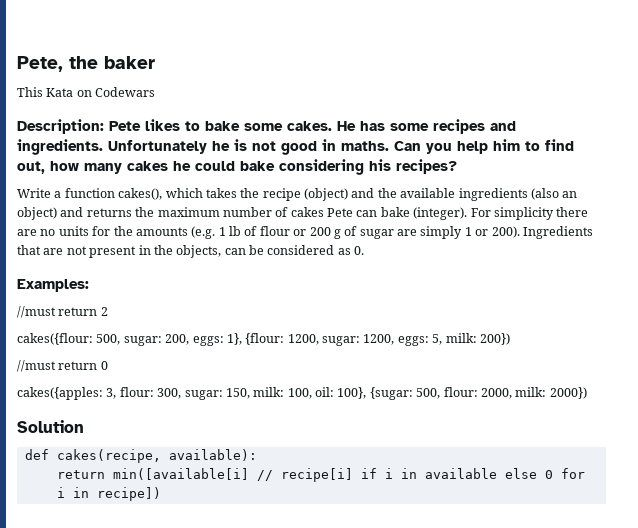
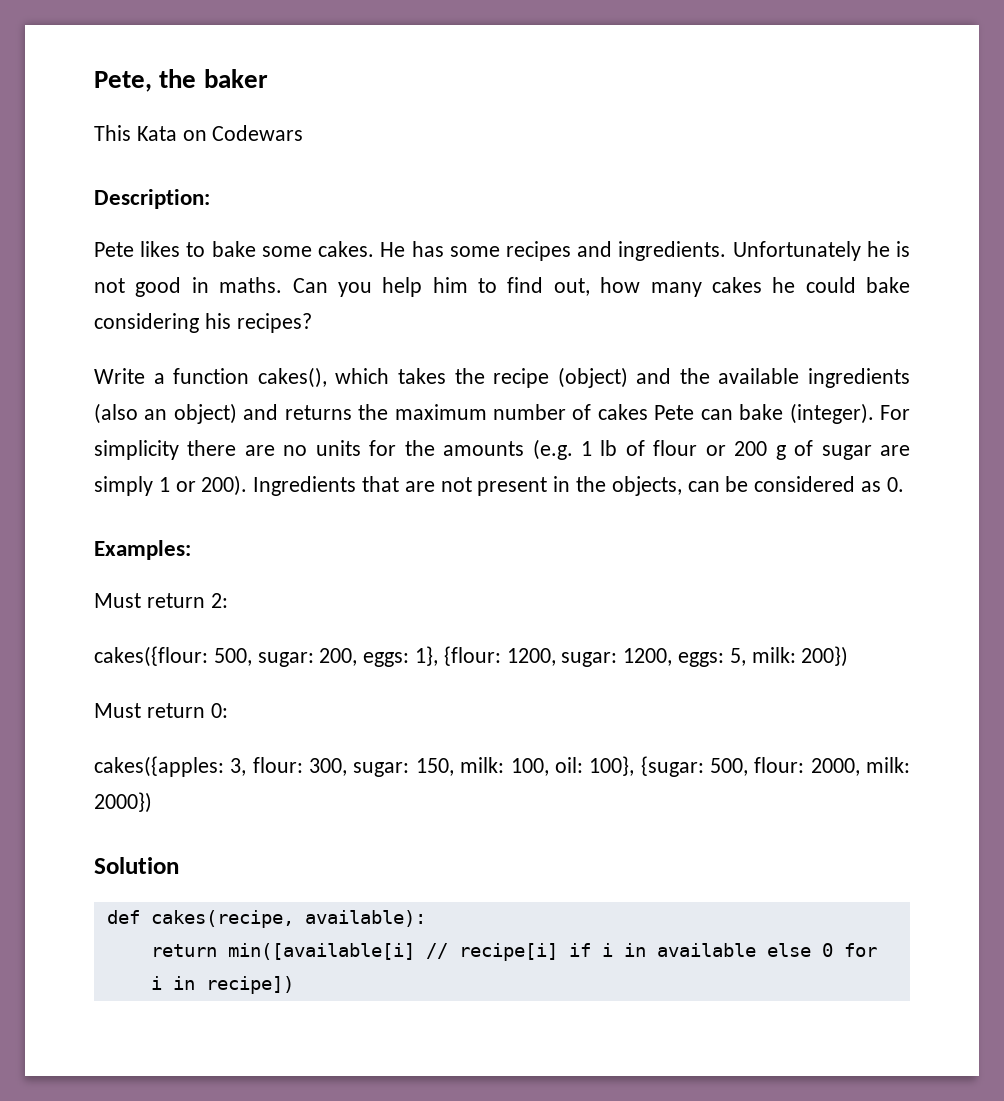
(104, 126) none -> (210, 199) //
[17,306,108,318] //must return 2 -> [94,593,228,608] Must return 2:
[17,360,108,372] //must return 0 -> [94,703,228,718] Must return 0:

